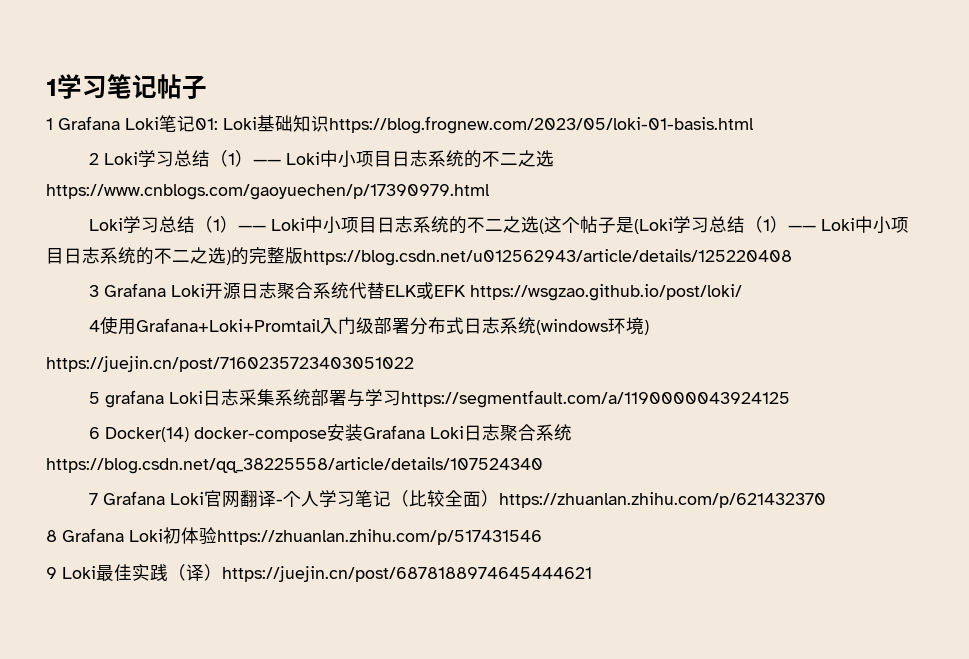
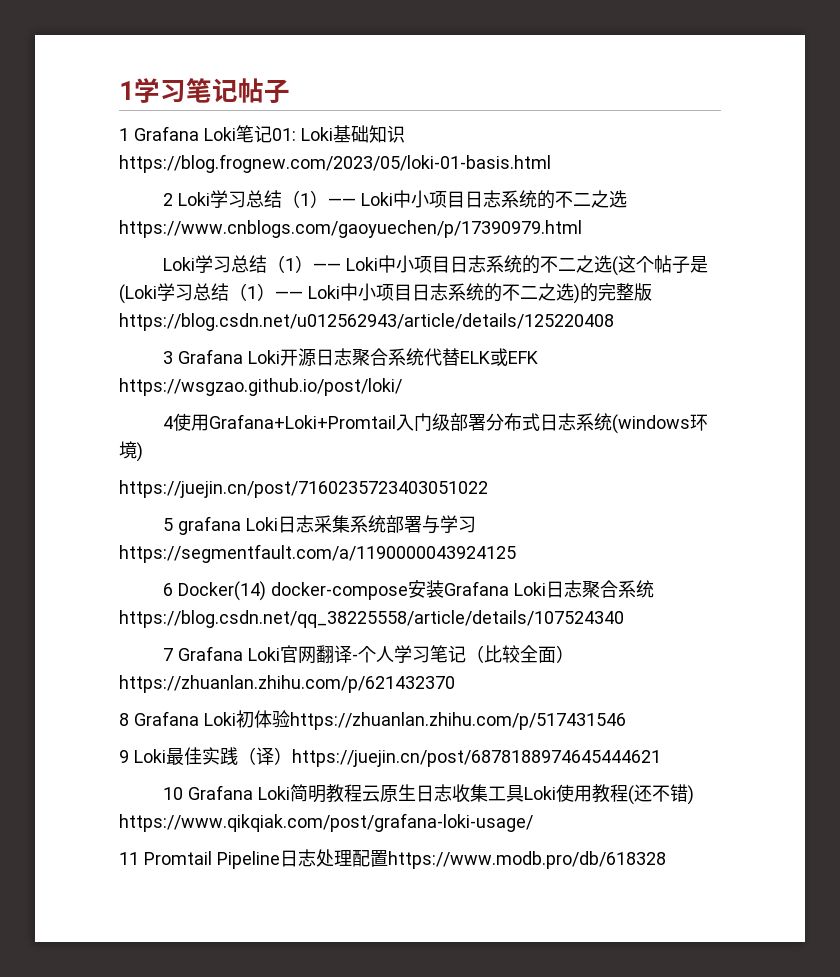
(592, 574) none -> [163,784,694,805] [119,813,533,832] [119,849,666,869] // 10 Grafana Loki简明教程云原生日志收集工具Loki使用教程(还不错) https://www.qikqiak.com/post/grafana-loki-usage/ // 11 Promtail Pipeline日志处理配置https://www.modb.pro/db/618328

